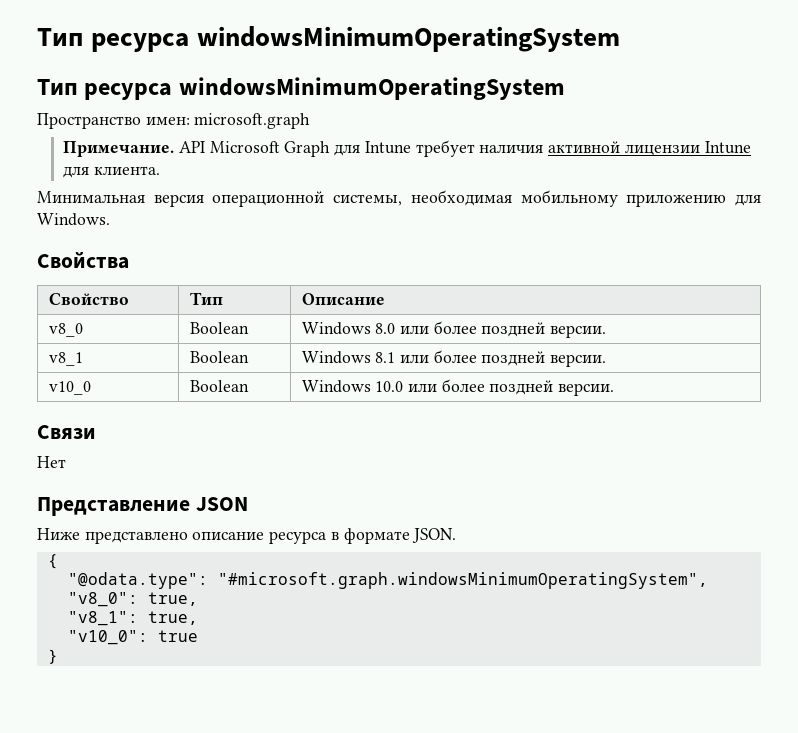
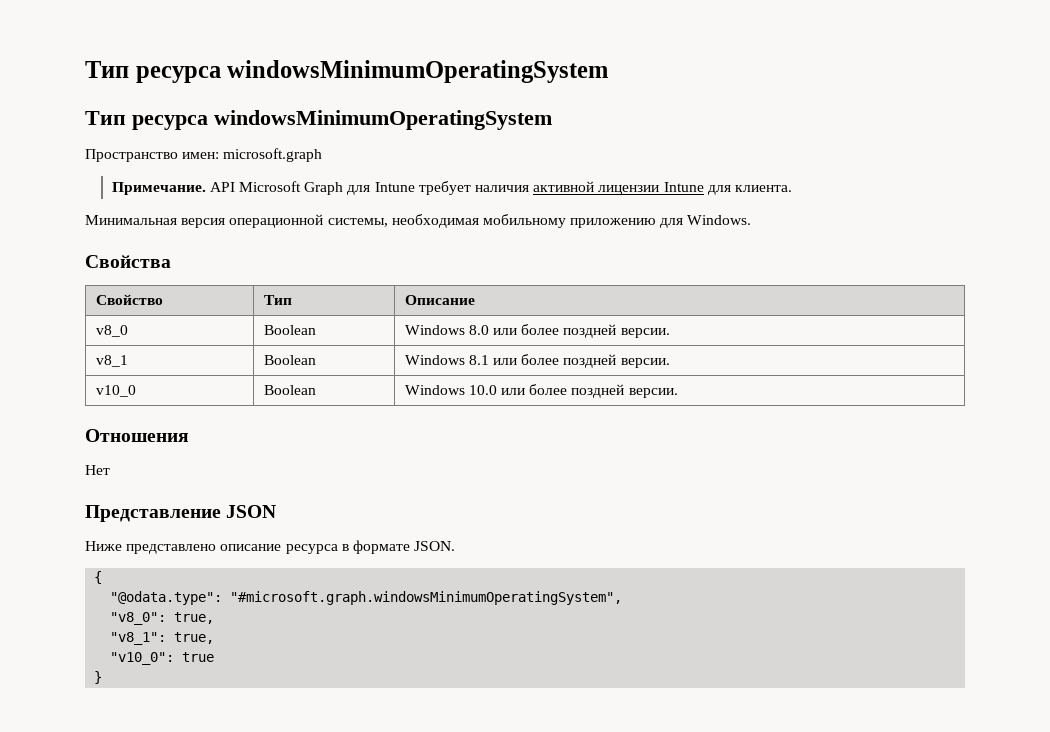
[37,425,96,439] Связи -> [85,429,189,442] Отношения

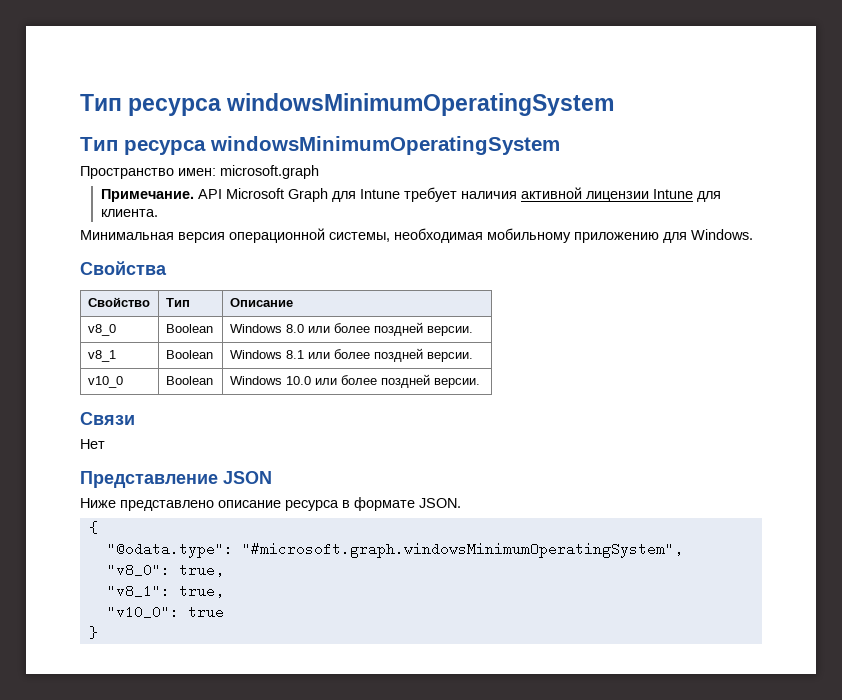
[85,429,189,442] Отношения -> [80,412,135,425] Связи

